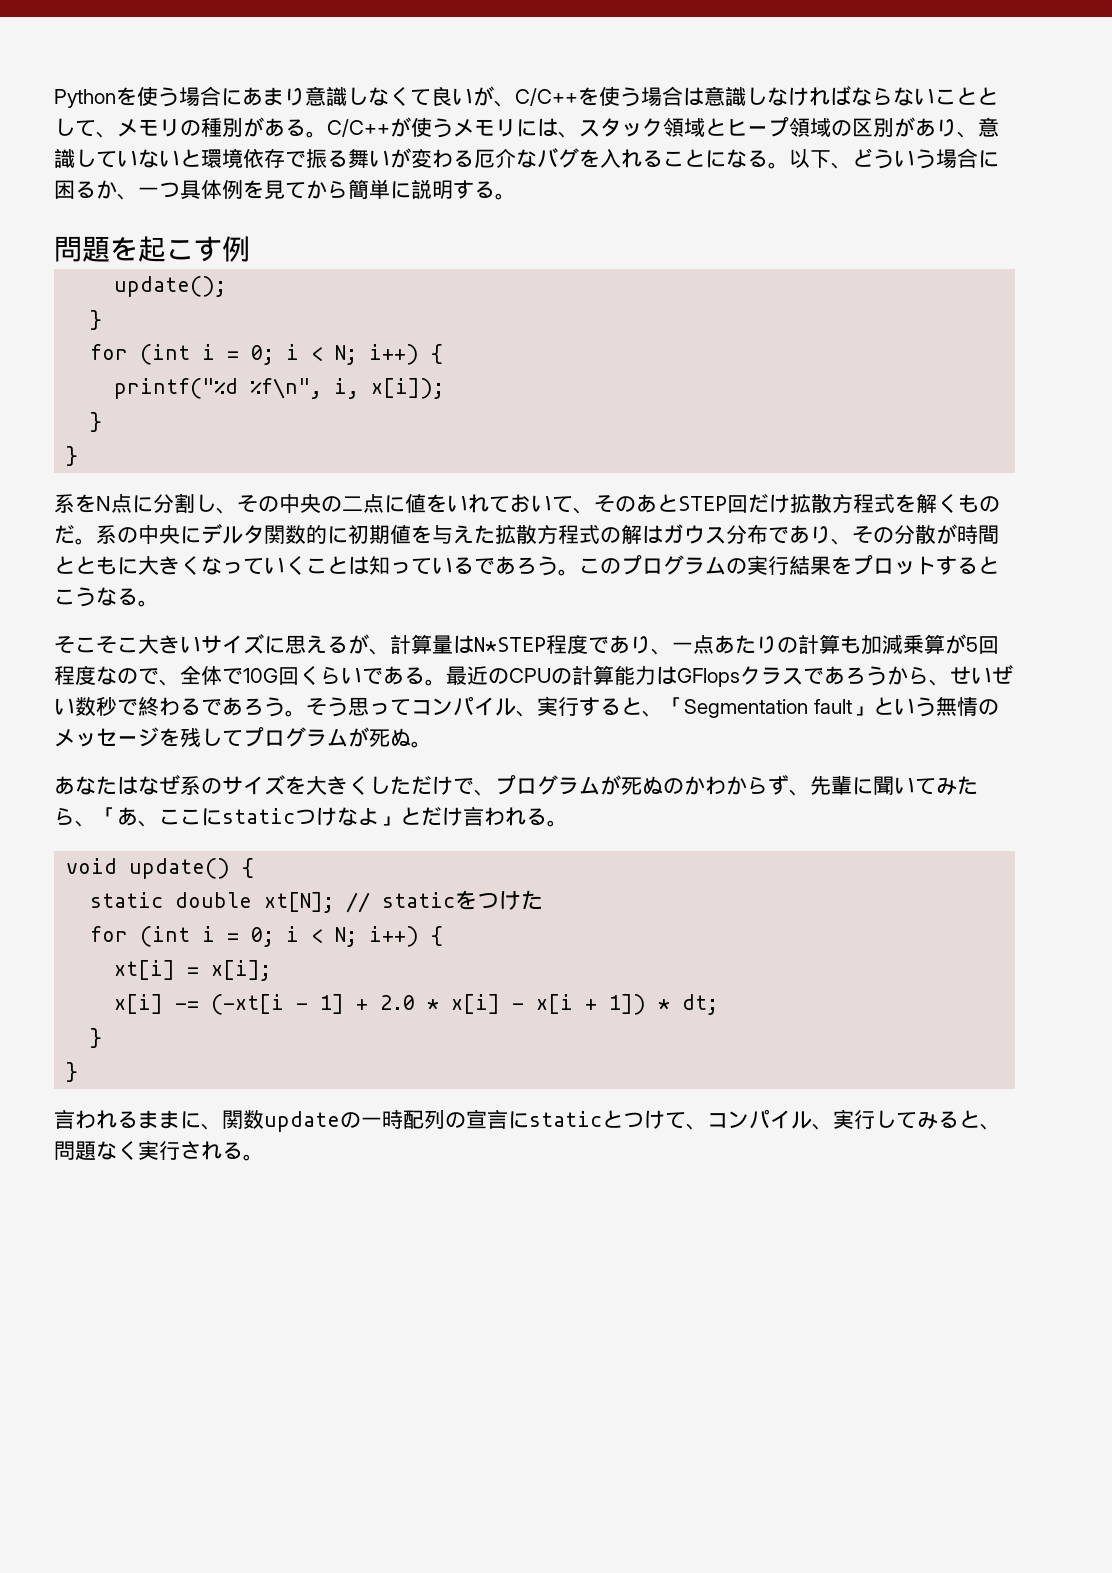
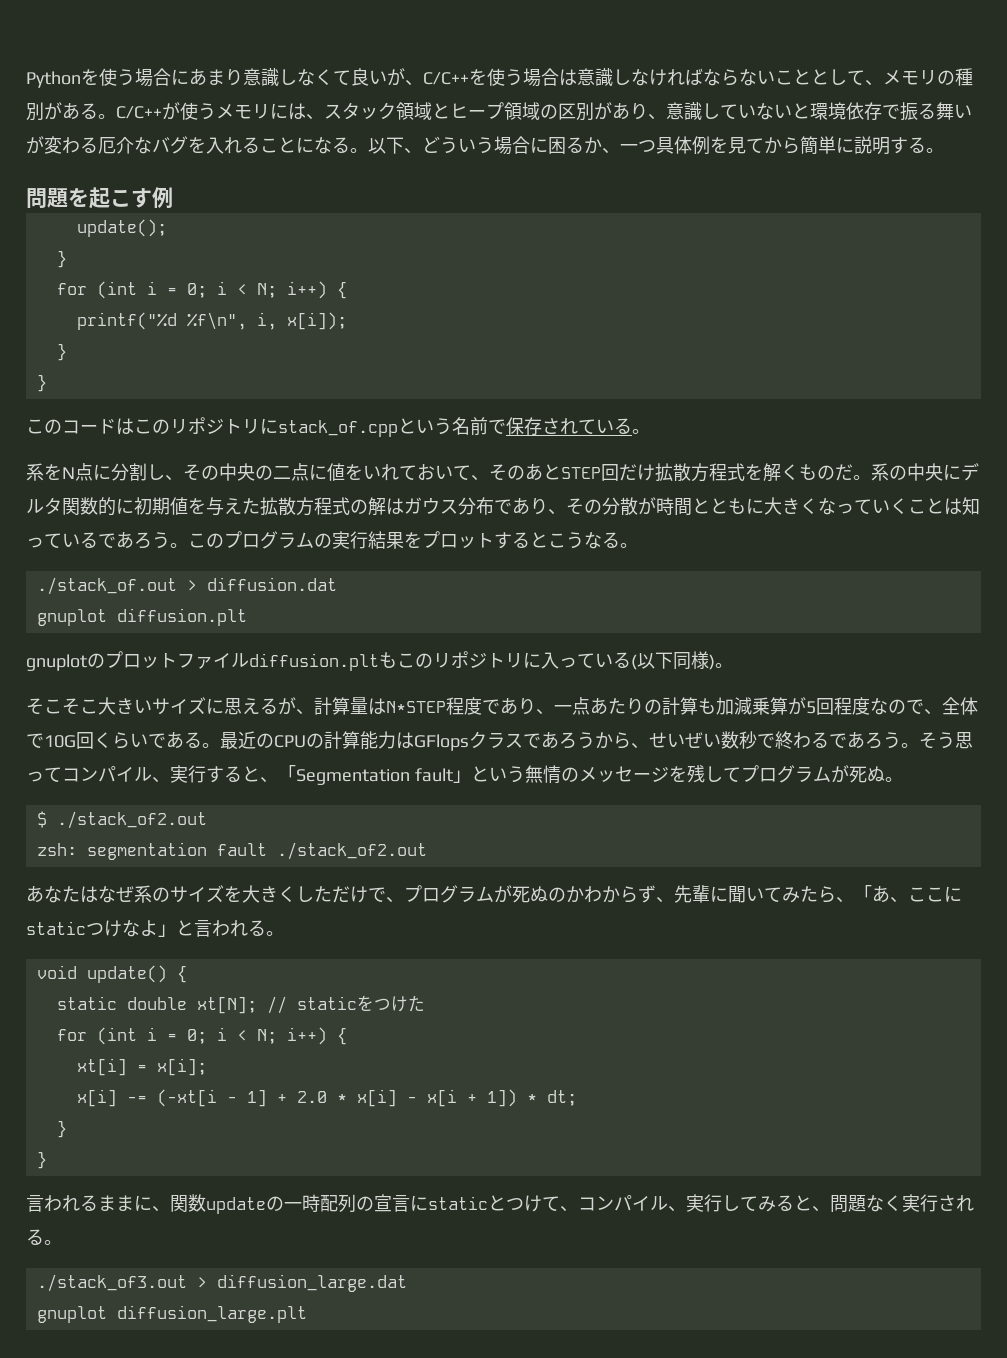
(79, 456) none -> [26,417,650,437] // このコードはこのリポジトリにstack_of.cppという名前で保存されている。
(159, 603) none -> [36,577,337,595] [36,608,247,626] [26,651,733,671] // ./stack_of.out > diffusion.dat // gnuplot diffusion.plt // gnuplotのプロットファイルdiffusion.pltもこのリポジトリに入っている(以下同様)。
(432, 744) none -> [36,811,207,829] [36,842,427,860] // $ ./stack_of2.out // zsh: segmentation fault ./stack_of2.out
[421,807,463,826] だけ -> (194, 928) none
(264, 1157) none -> [36,1274,407,1292] [36,1305,307,1323] // ./stack_of3.out > diffusion_large.dat // gnuplot diffusion_large.plt

